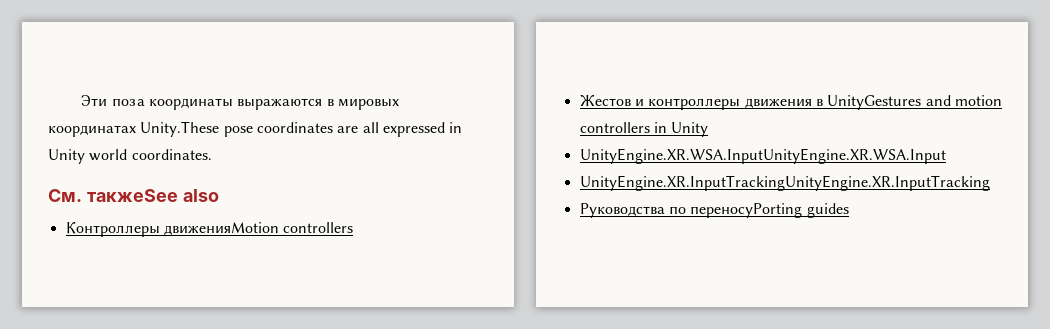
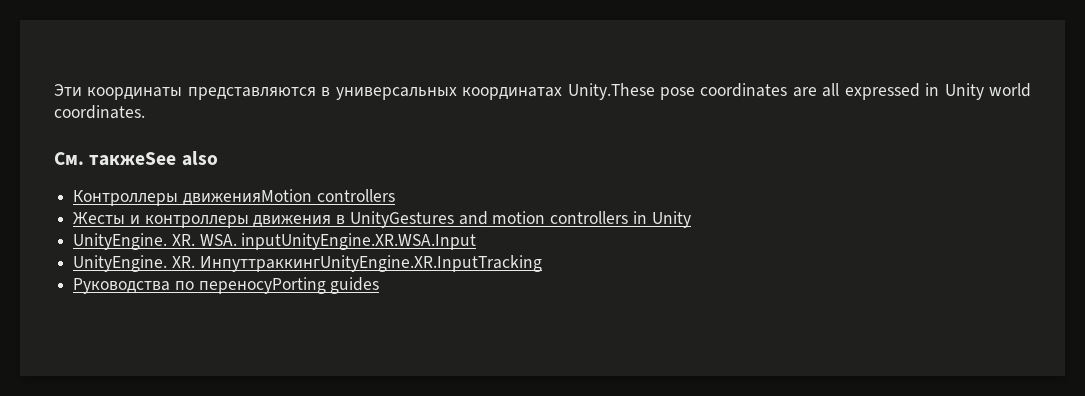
[111,98,399,110] поза координаты выражаются в мировых -> [87,87,457,100] координаты представляются в универсальных
[579,94,631,107] Жестов -> [73,212,126,224] Жесты
[579,148,946,164] [579,175,990,191] UnityEngine.XR.WSA.InputUnityEngine.XR.WSA.Input // UnityEngine.XR.InputTrackingUnityEngine.XR.InputTracking -> [73,233,477,250] [73,255,542,272] UnityEngine. XR. WSA. inputUnityEngine.XR.WSA.Input // UnityEngine. XR. ИнпуттраккингUnityEngine.XR.InputTracking

